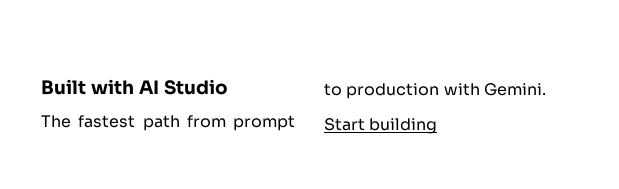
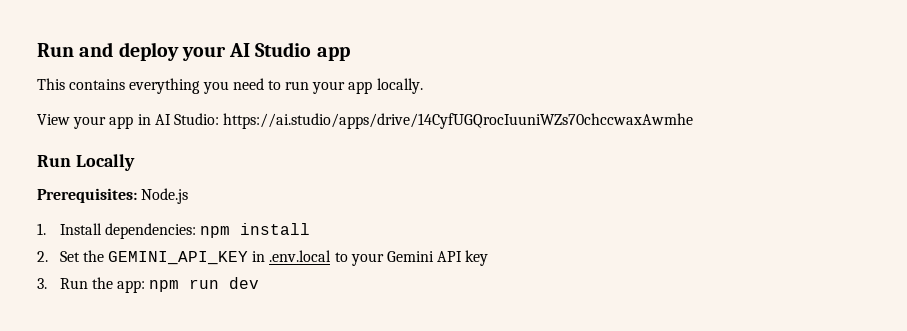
[41,79,228,95] [41,115,295,131] [324,83,546,99] [324,118,438,134] Built with AI Studio // The fastest path from prompt to production with Gemini. // Start building -> [37,42,350,61] [37,78,423,94] [37,113,694,129] [37,154,135,171] [37,188,189,204] [37,223,310,239] [37,250,489,266] [37,277,260,293] Run and deploy your AI Studio app // This contains everything you need to run your app locally. // View your app in AI Studio: https://ai.studio/apps/drive/14CyfUGQrocIuuniWZs70chccwaxAwmhe // Run Locally // Prerequisites: Node.js // 1. Install dependencies: npm install // 2. Set the GEMINI_API_KEY in .env.local to your Gemini API key // 3. Run the app: npm run dev

